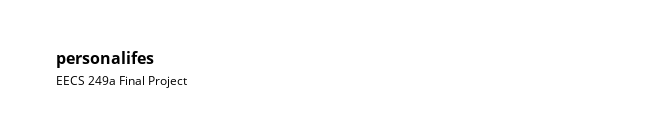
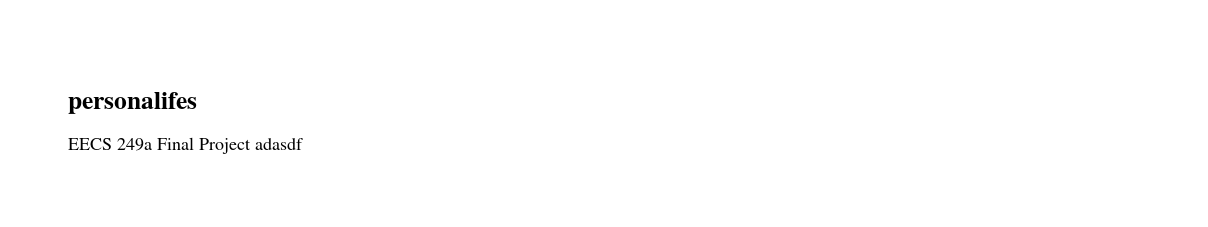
(188, 82) none -> [255,138,303,150] adasdf

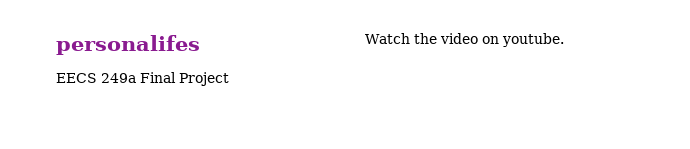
[255,138,303,150] adasdf -> [365,33,564,47] // Watch the video on youtube.

